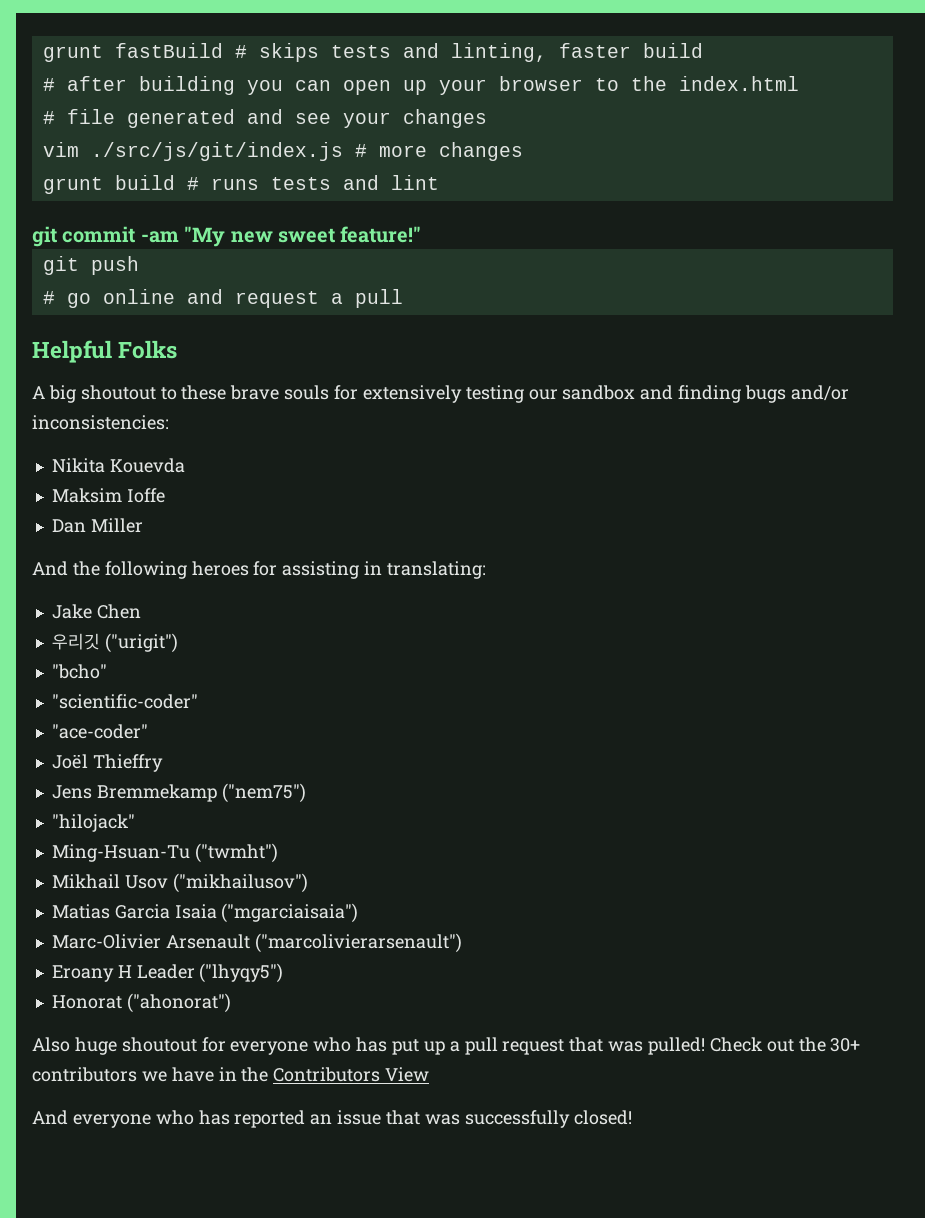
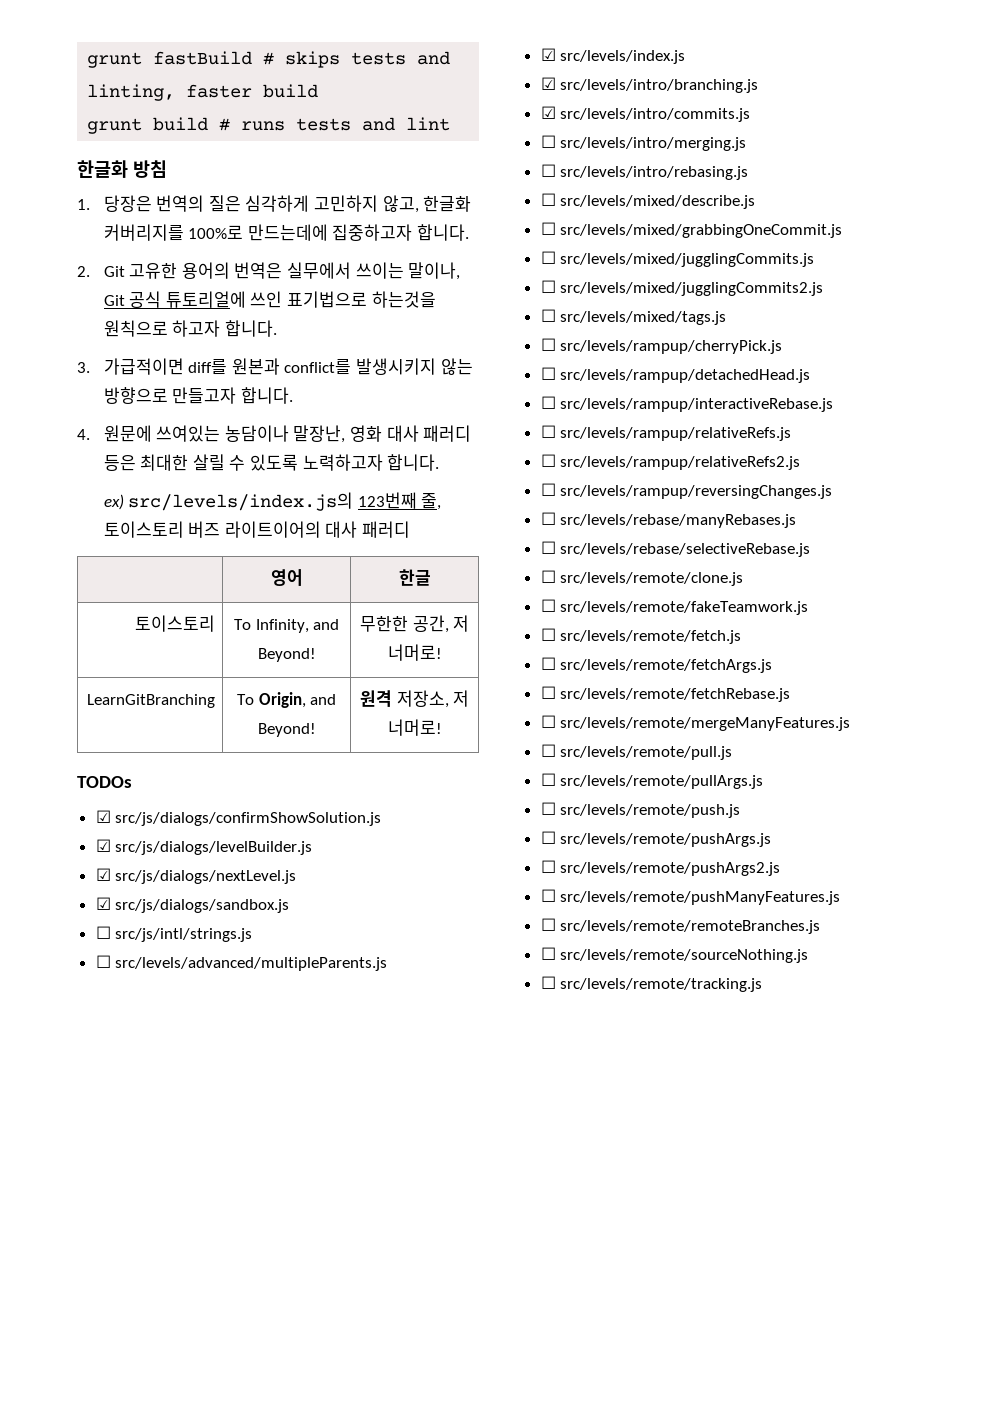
[42,76,799,95] [42,109,487,128] [42,142,523,161] // # after building you can open up your browser to the index.html // # file generated and see your changes // vim ./src/js/git/index.js # more changes -> (319, 91) none
[32,226,422,247] [42,256,139,275] [42,289,403,308] [32,340,178,363] [32,385,849,403] [32,415,169,430] [51,458,185,473] [51,488,165,503] [51,518,143,533] [32,561,487,579] [51,604,141,619] [51,633,178,653] [51,664,107,679] [51,694,198,709] [51,724,148,739] [51,754,163,772] [51,783,306,803] [51,814,135,832] [51,843,278,863] [51,873,308,893] [51,903,359,923] [51,933,462,953] [51,963,284,983] [51,993,231,1013] [32,1037,861,1055] [32,1067,430,1082] [32,1110,632,1128] git commit -am "My new sweet feature!" // git push // # go online and request a pull // Helpful Folks // A big shoutout to these brave souls for extensively testing our sandbox and finding bugs and/or inconsistencies: // Nikita Kouevda // Maksim Ioffe // Dan Miller // And the following heroes for assisting in translating: // Jake Chen // 우리깃 ("urigit") // "bcho" // "scientific-coder" // "ace-coder" // Joël Thieffry // Jens Bremmekamp ("nem75") // "hilojack" // Ming-Hsuan-Tu ("twmht") // Mikhail Usov ("mikhailusov") // Matias Garcia Isaia ("mgarciaisaia") // Marc-Olivier Arsenault ("marcolivierarsenault") // Eroany H Leader ("lhyqy5") // Honorat ("ahonorat") // Also huge shoutout for everyone who has put up a pull request that was pulled! Check out the 30+ contributors we have in the Contributors View // And everyone who has reported an issue that was successfully closed! -> [77,160,167,178] [77,195,472,213] [103,224,470,241] [77,262,461,280] [103,291,436,308] [103,320,277,337] [77,358,473,375] [103,387,293,404] [77,425,472,443] [103,454,440,471] [103,492,442,511] [103,521,411,538] [270,569,303,586] [398,569,431,586] [134,615,215,632] [233,619,340,633] [257,648,316,662] [359,615,470,633] [387,644,442,661] [86,694,215,708] [236,692,337,708] [257,723,316,737] [359,690,470,708] [387,719,442,736] [77,776,132,788] [95,810,382,826] [95,839,313,855] [95,868,297,884] [95,897,290,913] [95,926,253,942] [95,955,388,971] [540,48,686,64] [540,77,759,93] [540,106,751,122] [540,135,747,151] [540,164,749,180] [540,193,756,209] [540,222,843,238] [540,251,815,267] [540,280,824,296] [540,309,727,325] [540,338,783,354] [540,367,811,383] [540,396,834,412] [540,425,792,441] [540,454,801,470] [540,483,833,499] [540,512,797,528] [540,541,811,557] [540,570,744,586] [540,599,809,615] [540,628,742,644] [540,657,773,673] [540,686,791,702] [540,715,851,731] [540,744,733,760] [540,773,764,789] [540,802,741,818] [540,831,772,847] [540,860,781,876] [540,889,841,905] [540,918,821,934] [540,947,809,963] [540,976,763,992] 한글화 방침 // 1. 당장은 번역의 질은 심각하게 고민하지 않고, 한글화 커버리지를 100%로 만드는데에 집중하고자 합니다. // 2. Git 고유한 용어의 번역은 실무에서 쓰이는 말이나, Git 공식 튜토리얼에 쓰인 표기법으로 하는것을 원칙으로 하고자 합니다. // 3. 가급적이면 diff를 원본과 conflict를 발생시키지 않는 방향으로 만들고자 합니다. // 4. 원문에 쓰여있는 농담이나 말장난, 영화 대사 패러디 등은 최대한 살릴 수 있도록 노력하고자 합니다. // ex) src/levels/index.js의 123번째 줄, 토이스토리 버즈 라이트이어의 대사 패러디 // | 영어 | 한글 // 토이스토리 | To Infinity, and Beyond! | 무한한 공간, 저 너머로! // LearnGitBranching | To Origin, and Beyond! | 원격 저장소, 저 너머로! // TODOs // ☑ src/js/dialogs/confirmShowSolution.js // ☑ src/js/dialogs/levelBuilder.js // ☑ src/js/dialogs/nextLevel.js // ☑ src/js/dialogs/sandbox.js // ☐ src/js/intl/strings.js // ☐ src/levels/advanced/multipleParents.js // ☑ src/levels/index.js // ☑ src/levels/intro/branching.js // ☑ src/levels/intro/commits.js // ☐ src/levels/intro/merging.js // ☐ src/levels/intro/rebasing.js // ☐ src/levels/mixed/describe.js // ☐ src/levels/mixed/grabbingOneCommit.js // ☐ src/levels/mixed/jugglingCommits.js // ☐ src/levels/mixed/jugglingCommits2.js // ☐ src/levels/mixed/tags.js // ☐ src/levels/rampup/cherryPick.js // ☐ src/levels/rampup/detachedHead.js // ☐ src/levels/rampup/interactiveRebase.js // ☐ src/levels/rampup/relativeRefs.js // ☐ src/levels/rampup/relativeRefs2.js // ☐ src/levels/rampup/reversingChanges.js // ☐ src/levels/rebase/manyRebases.js // ☐ src/levels/rebase/selectiveRebase.js // ☐ src/levels/remote/clone.js // ☐ src/levels/remote/fakeTeamwork.js // ☐ src/levels/remote/fetch.js // ☐ src/levels/remote/fetchArgs.js // ☐ src/levels/remote/fetchRebase.js // ☐ src/levels/remote/mergeManyFeatures.js // ☐ src/levels/remote/pull.js // ☐ src/levels/remote/pullArgs.js // ☐ src/levels/remote/push.js // ☐ src/levels/remote/pushArgs.js // ☐ src/levels/remote/pushArgs2.js // ☐ src/levels/remote/pushManyFeatures.js // ☐ src/levels/remote/remoteBranches.js // ☐ src/levels/remote/sourceNothing.js // ☐ src/levels/remote/tracking.js

